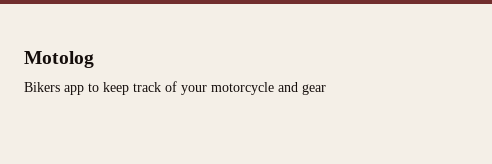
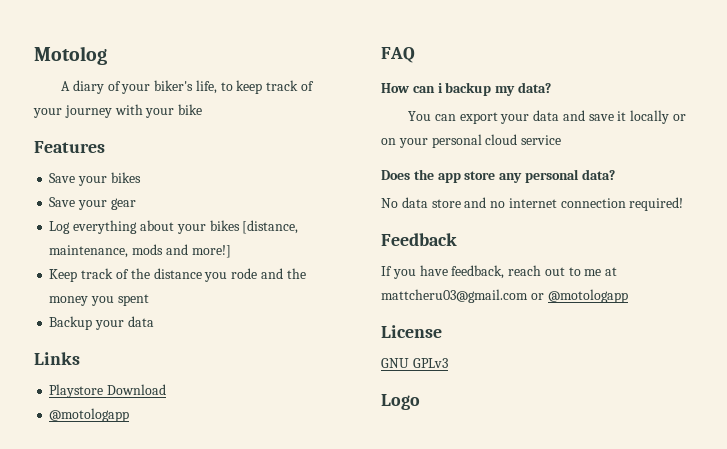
[24,82,84,95] Bikers app -> [61,80,217,94] A diary of your biker's life,
[211,82,326,95] motorcycle and gear -> [64,104,203,118] [34,141,105,153] [49,172,141,186] [49,197,136,210] [49,220,299,234] [49,244,231,258] [49,268,306,282] [49,294,149,306] [49,316,154,330] [34,352,80,365] [49,384,167,398] [49,408,130,422] [381,47,415,63] [381,82,551,96] [408,110,687,124] [381,134,562,148] [381,169,615,183] [381,197,684,211] [381,233,457,246] [381,265,618,279] [381,289,628,303] [381,325,442,338] [381,358,448,368] [381,394,420,410] journey with your bike // Features // Save your bikes // Save your gear // Log everything about your bikes [distance, maintenance, mods and more!] // Keep track of the distance you rode and the money you spent // Backup your data // Links // Playstore Download // @motologapp // FAQ // How can i backup my data? // You can export your data and save it locally or on your personal cloud service // Does the app store any personal data? // No data store and no internet connection required! // Feedback // If you have feedback, reach out to me at mattcheru03@gmail.com or @motologapp // License // GNU GPLv3 // Logo

